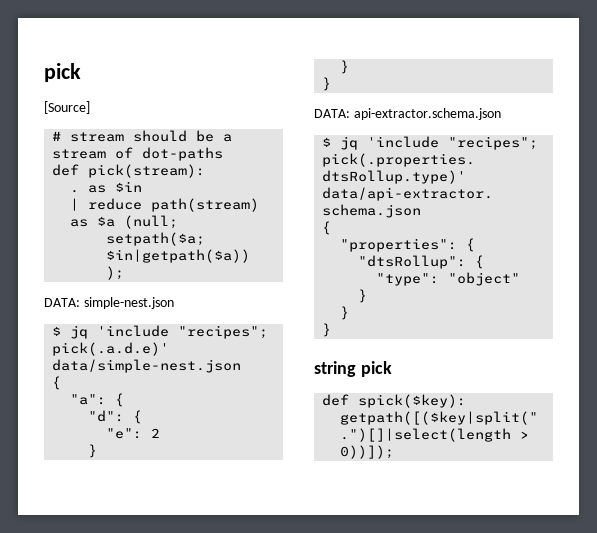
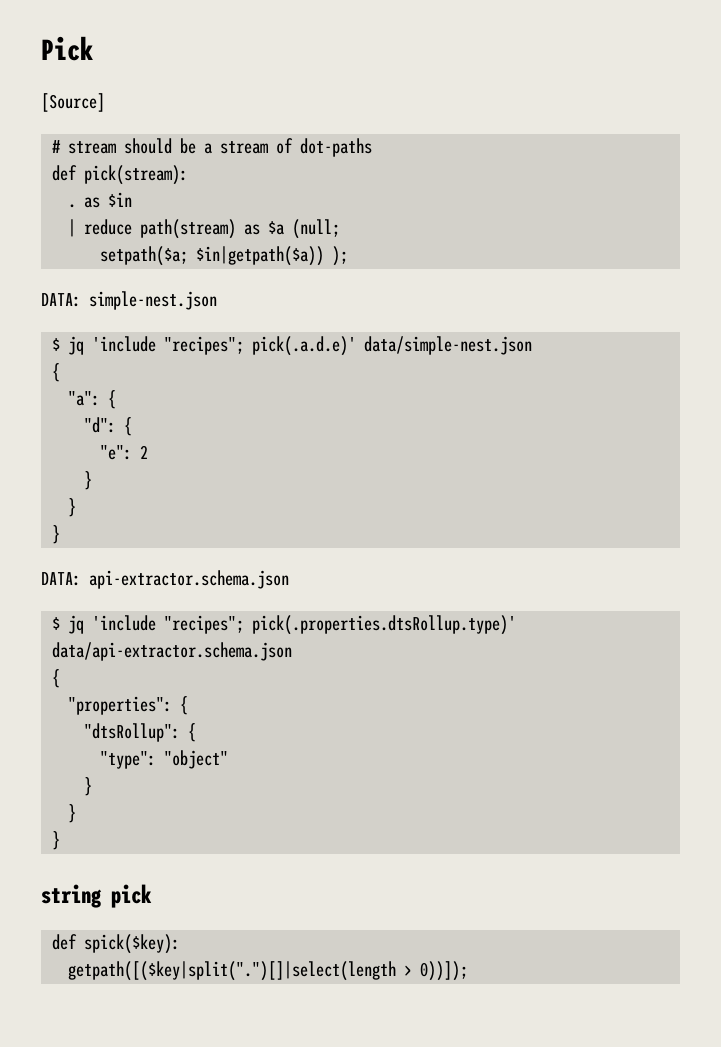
[44,63,81,82] pick -> [41,36,93,61] Pick

